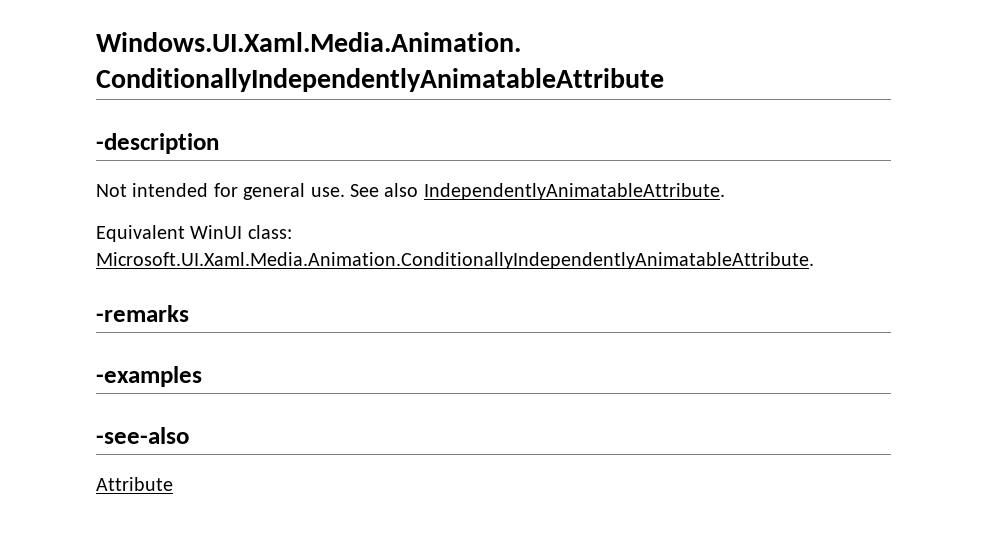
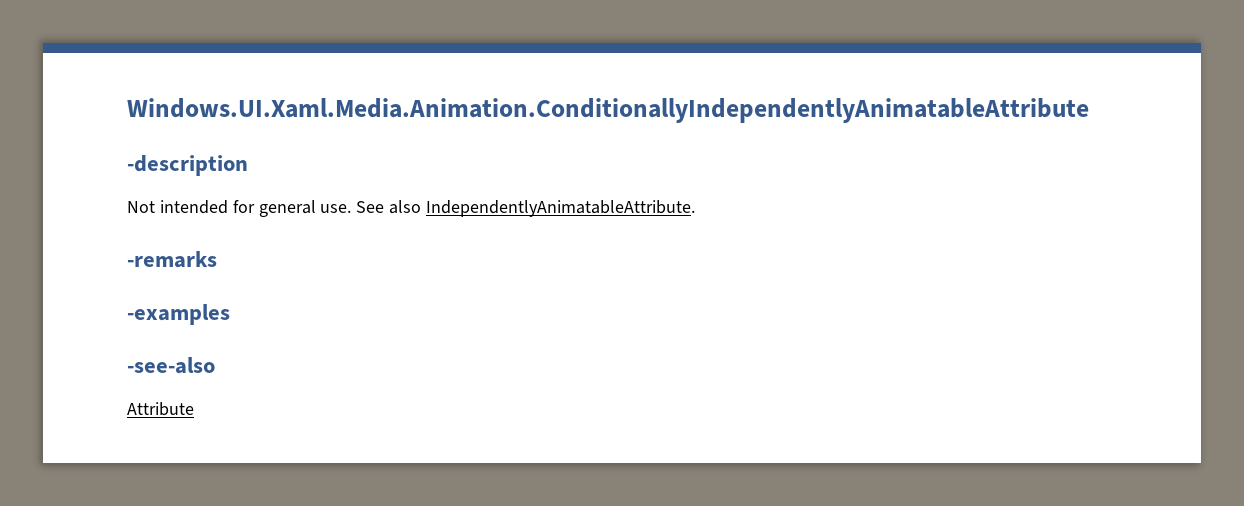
[96,225,292,242] [96,252,814,269] // Equivalent WinUI class: Microsoft.UI.Xaml.Media.Animation.ConditionallyIndependentlyAnimatableAttribute. -> (696, 208) none

